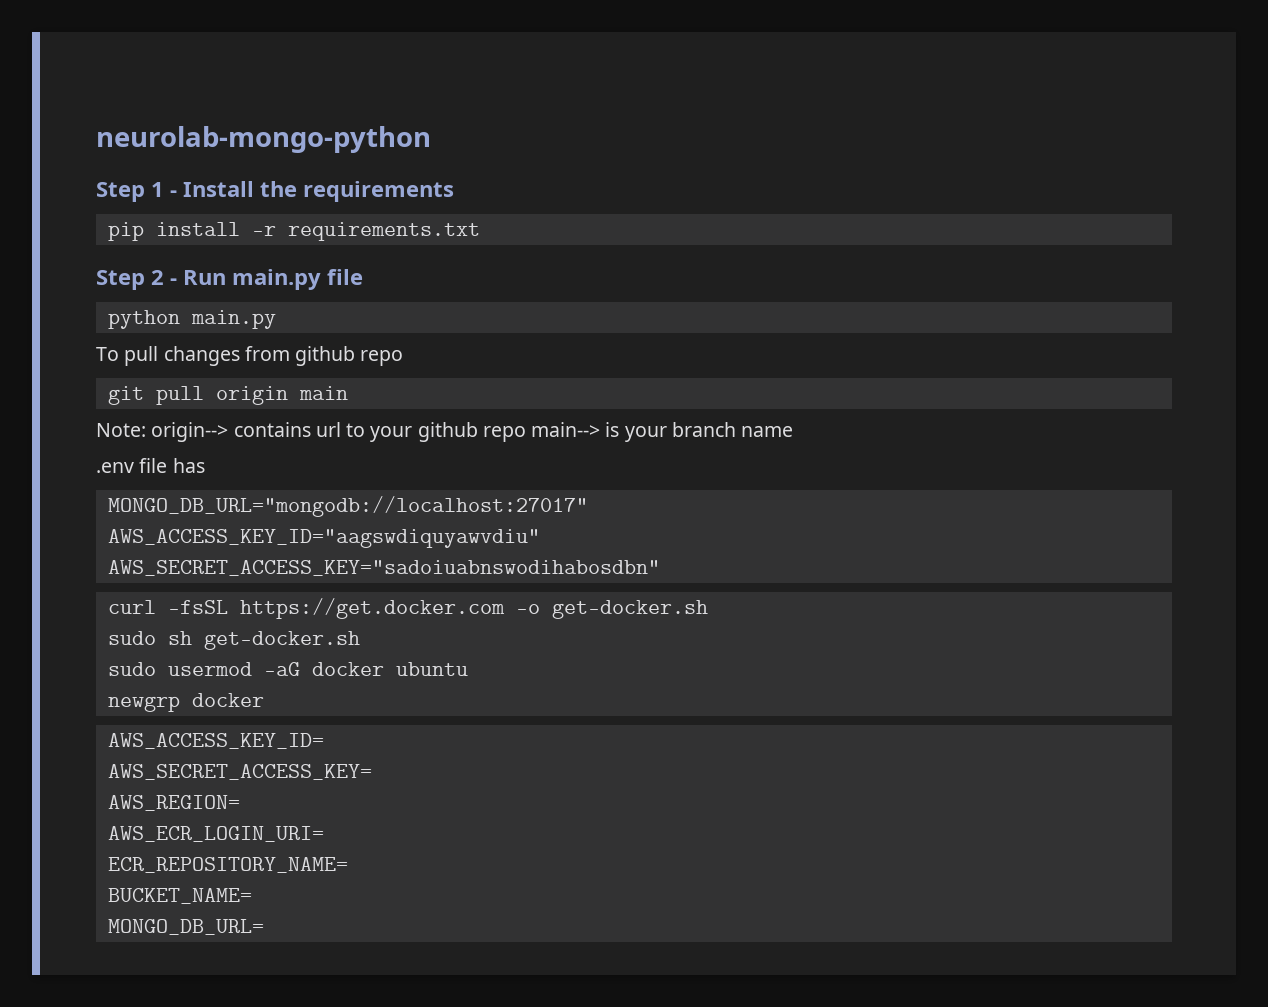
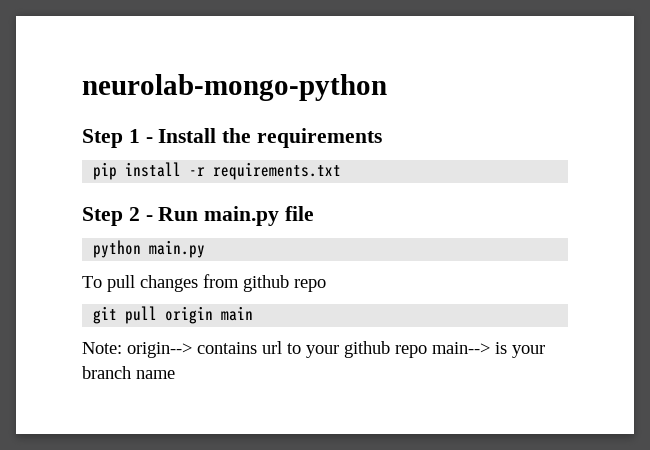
[96,458,205,473] [107,496,588,517] [107,529,540,548] [107,560,660,576] [107,598,708,619] [107,631,360,650] [107,662,468,676] [107,693,264,712] [107,733,324,749] [107,764,372,780] [107,795,240,811] [107,826,324,842] [107,857,348,873] [107,888,252,904] [107,919,264,935] // .env file has // MONGO_DB_URL="mongodb://localhost:27017" // AWS_ACCESS_KEY_ID="aagswdiquyawvdiu" // AWS_SECRET_ACCESS_KEY="sadoiuabnswodihabosdbn" // curl -fsSL https://get.docker.com -o get-docker.sh // sudo sh get-docker.sh // sudo usermod -aG docker ubuntu // newgrp docker // AWS_ACCESS_KEY_ID= // AWS_SECRET_ACCESS_KEY= // AWS_REGION= // AWS_ECR_LOGIN_URI= // ECR_REPOSITORY_NAME= // BUCKET_NAME= // MONGO_DB_URL= -> (175, 374) none

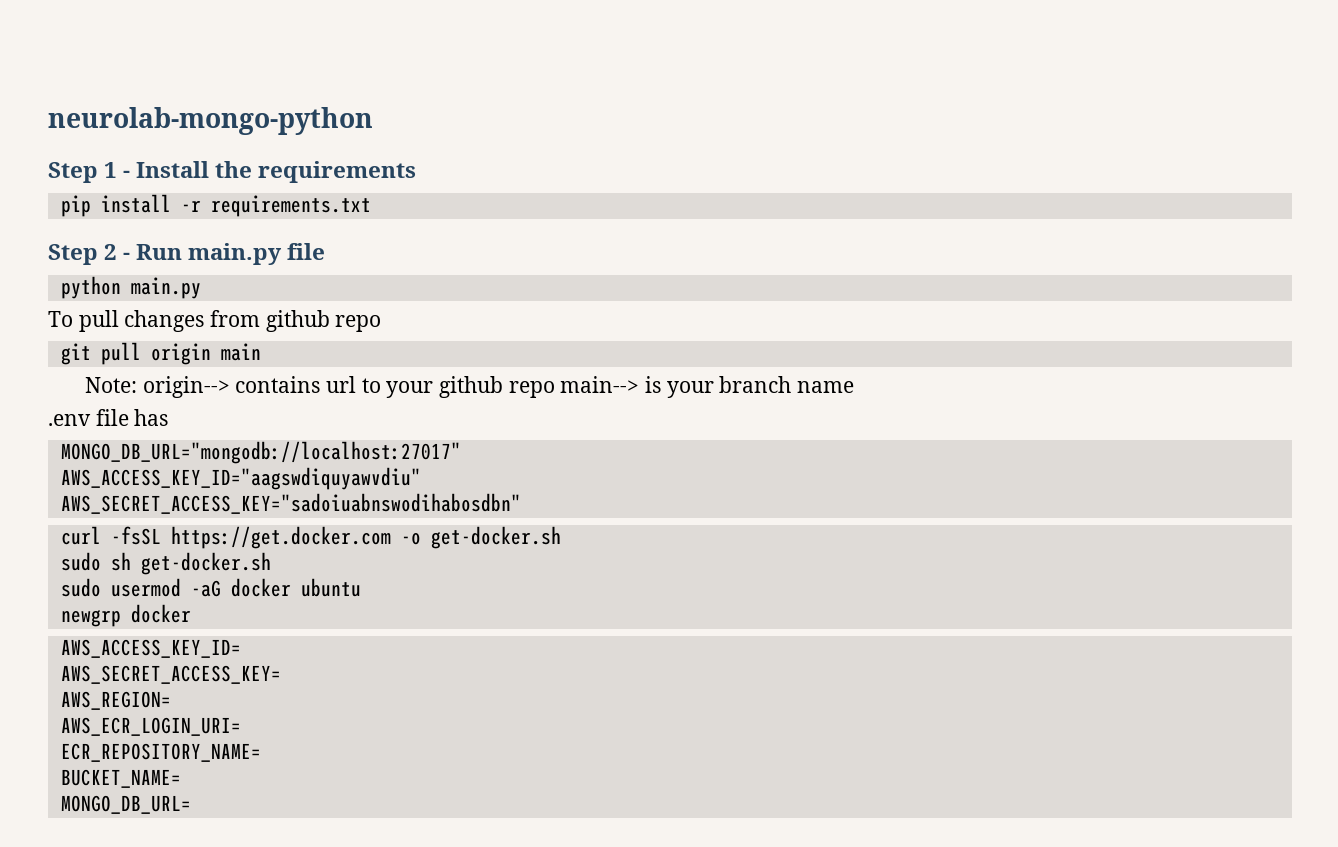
(175, 374) none -> [48,409,169,426] [60,441,461,464] [60,467,421,490] [60,493,521,514] [60,526,561,549] [60,552,271,575] [60,578,361,597] [60,604,191,627] [60,639,241,658] [60,665,281,684] [60,691,171,710] [60,717,241,736] [60,743,261,762] [60,769,181,788] [60,795,191,814] // .env file has // MONGO_DB_URL="mongodb://localhost:27017" // AWS_ACCESS_KEY_ID="aagswdiquyawvdiu" // AWS_SECRET_ACCESS_KEY="sadoiuabnswodihabosdbn" // curl -fsSL https://get.docker.com -o get-docker.sh // sudo sh get-docker.sh // sudo usermod -aG docker ubuntu // newgrp docker // AWS_ACCESS_KEY_ID= // AWS_SECRET_ACCESS_KEY= // AWS_REGION= // AWS_ECR_LOGIN_URI= // ECR_REPOSITORY_NAME= // BUCKET_NAME= // MONGO_DB_URL=

